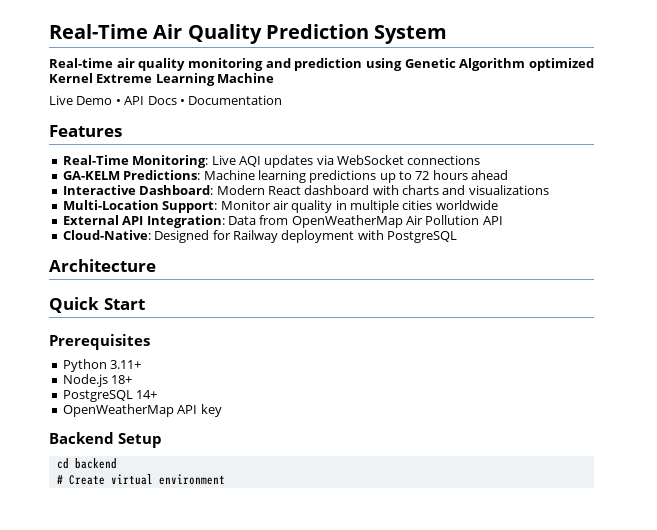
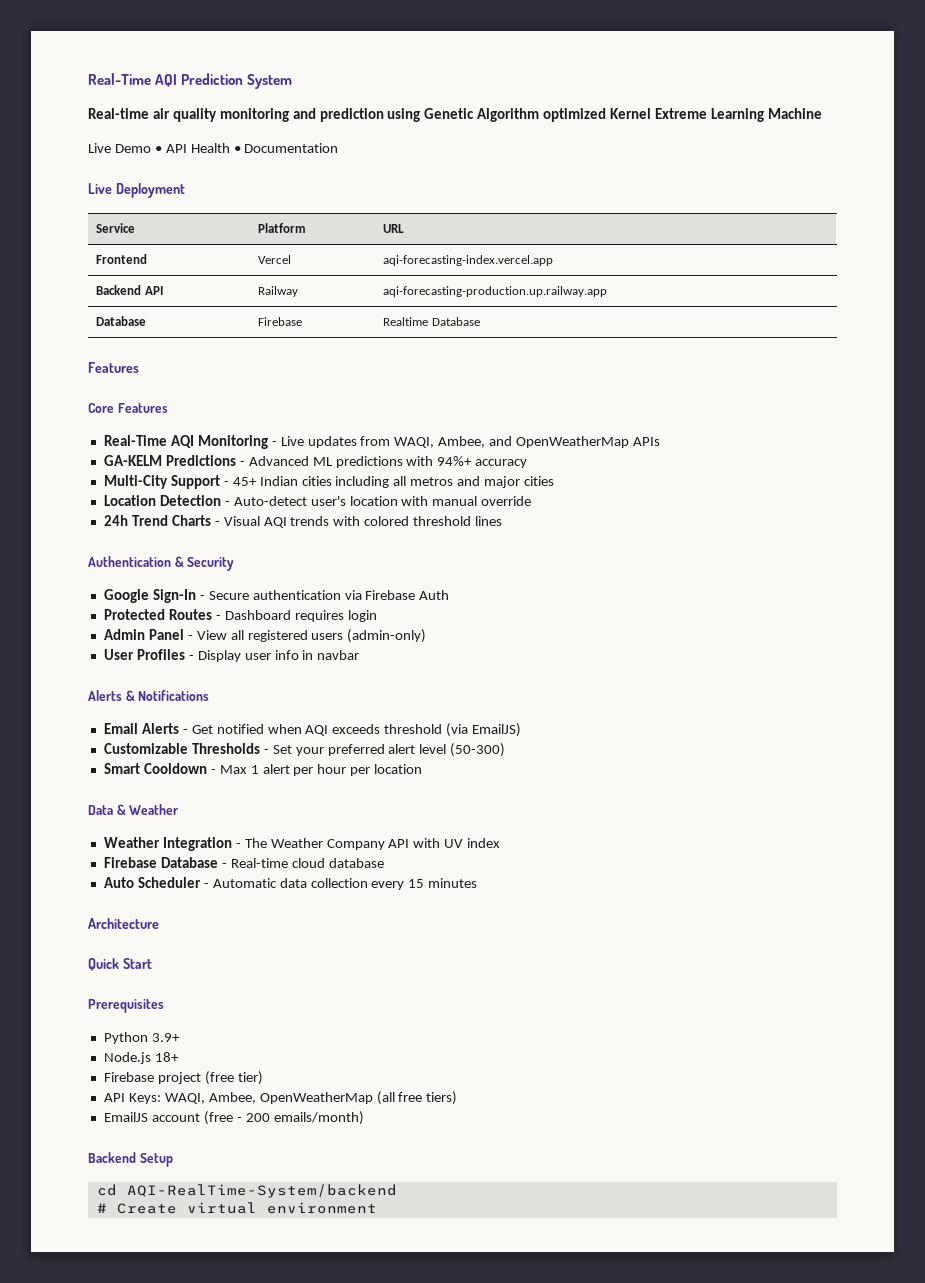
[49,24,262,44] Real-Time Air Quality -> [88,73,178,87] Real-Time AQI
[147,96,177,105] Docs -> [190,143,230,153] Health
[49,125,122,137] [62,155,481,168] [62,170,509,183] [62,185,549,195] [62,200,498,213] [62,215,503,228] [62,230,457,243] Features // Real-Time Monitoring: Live AQI updates via WebSocket connections // GA-KELM Predictions: Machine learning predictions up to 72 hours ahead // Interactive Dashboard: Modern React dashboard with charts and visualizations // Multi-Location Support: Monitor air quality in multiple cities worldwide // External API Integration: Data from OpenWeatherMap Air Pollution API // Cloud-Native: Designed for Railway deployment with PostgreSQL -> [88,183,185,198] [96,223,136,233] [258,223,307,233] [383,224,405,233] [96,254,148,264] [258,255,292,264] [383,255,554,266] [96,285,163,295] [258,286,299,297] [383,286,608,297] [96,316,147,326] [258,317,303,326] [383,317,480,326] [88,362,139,373] [88,403,168,413] [103,435,661,449] [103,455,528,468] [103,475,555,489] [103,495,532,506] [103,515,503,528] [88,556,235,571] [103,589,450,603] [103,609,377,622] [103,629,427,643] [103,649,360,662] [88,690,210,701] [103,723,522,737] [103,743,506,757] [103,763,423,776] [88,804,180,815] [103,837,501,851] [103,857,384,868] [103,877,478,890] Live Deployment // Service | Platform | URL // Frontend | Vercel | aqi-forecasting-index.vercel.app // Backend API | Railway | aqi-forecasting-production.up.railway.app // Database | Firebase | Realtime Database // Features // Core Features // Real-Time AQI Monitoring - Live updates from WAQI, Ambee, and OpenWeatherMap APIs // GA-KELM Predictions - Advanced ML predictions with 94%+ accuracy // Multi-City Support - 45+ Indian cities including all metros and major cities // Location Detection - Auto-detect user's location with manual override // 24h Trend Charts - Visual AQI trends with colored threshold lines // Authentication & Security // Google Sign-In - Secure authentication via Firebase Auth // Protected Routes - Dashboard requires login // Admin Panel - View all registered users (admin-only) // User Profiles - Display user info in navbar // Alerts & Notifications // Email Alerts - Get notified when AQI exceeds threshold (via EmailJS) // Customizable Thresholds - Set your preferred alert level (50-300) // Smart Cooldown - Max 1 alert per hour per location // Data & Weather // Weather Integration - The Weather Company API with UV index // Firebase Database - Real-time cloud database // Auto Scheduler - Automatic data collection every 15 minutes
[110,360,142,369] 3.11+ -> [151,1033,180,1042] 3.9+
[62,390,158,402] [62,404,222,417] PostgreSQL 14+ // OpenWeatherMap API key -> [103,1071,263,1085] [103,1091,458,1105] [103,1111,364,1125] Firebase project (free tier) // API Keys: WAQI, Ambee, OpenWeatherMap (all free tiers) // EmailJS account (free - 200 emails/month)
[74,458,117,469] backend -> [126,1184,397,1198] AQI-RealTime-System/backend

